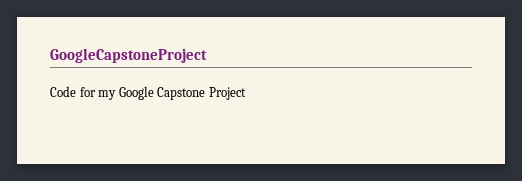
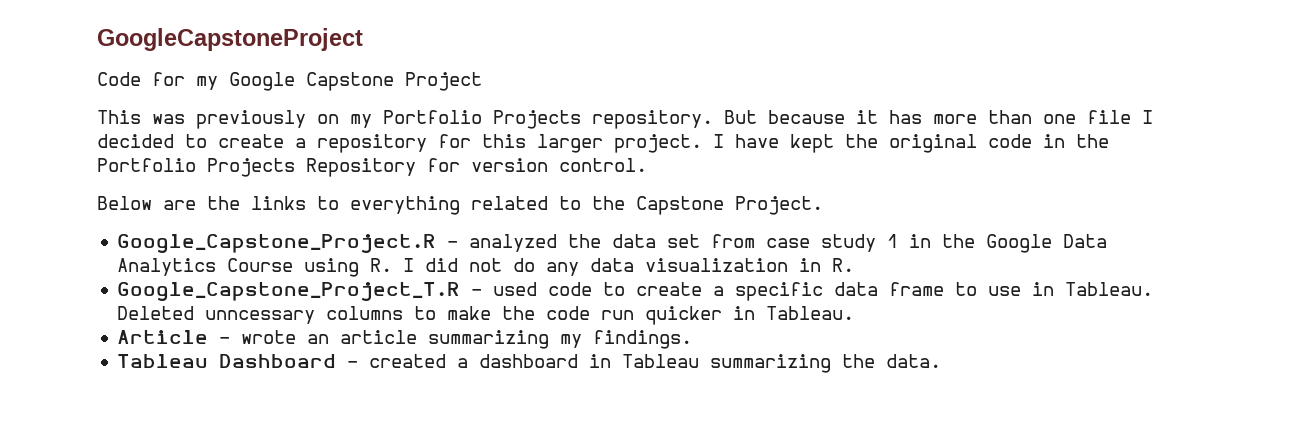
(246, 93) none -> [97,110,1153,129] [97,134,1109,153] [97,158,647,177] [97,196,823,215] [117,234,1108,253] [117,258,855,277] [117,282,1154,301] [117,306,855,325] [117,330,693,349] [117,354,942,373] // This was previously on my Portfolio Projects repository. But because it has more than one file I decided to create a repository for this larger project. I have kept the original code in the Portfolio Projects Repository for version control. // Below are the links to everything related to the Capstone Project. // Google_Capstone_Project.R - analyzed the data set from case study 1 in the Google Data Analytics Course using R. I did not do any data visualization in R. // Google_Capstone_Project_T.R - used code to create a specific data frame to use in Tableau. Deleted unncessary columns to make the code run quicker in Tableau. // Article - wrote an article summarizing my findings. // Tableau Dashboard - created a dashboard in Tableau summarizing the data.

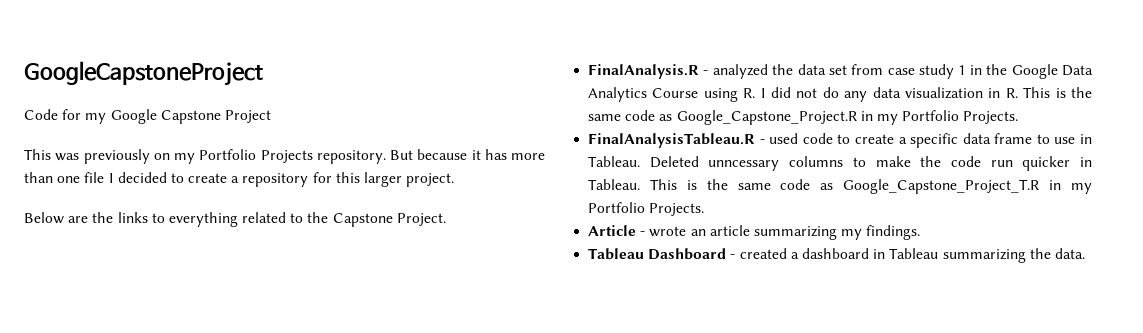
[713,134,1109,153] [97,158,647,177] I have kept the original code in the Portfolio Projects Repository for version control. -> (455, 180) none
[117,234,437,253] Google_Capstone_Project.R -> [588,64,700,79] FinalAnalysis.R
[117,282,461,301] // Google_Capstone_Project_T.R -> [1023,87,1092,98] [588,110,1019,125] [588,133,756,148] This is the same code as Google_Capstone_Project.R in my Portfolio Projects. // FinalAnalysisTableau.R
(855, 313) none -> [649,179,1092,194] [588,202,705,216] This is the same code as Google_Capstone_Project_T.R in my Portfolio Projects.

